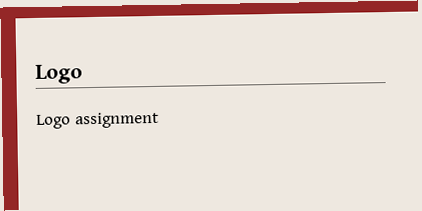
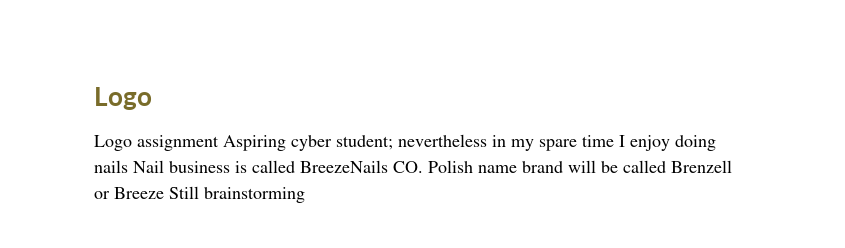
(159, 120) none -> [223,134,716,151] [94,160,732,173] [94,186,305,203] Aspiring cyber student; nevertheless in my spare time I enjoy doing nails Nail business is called BreezeNails CO. Polish name brand will be called Brenzell or Breeze Still brainstorming

